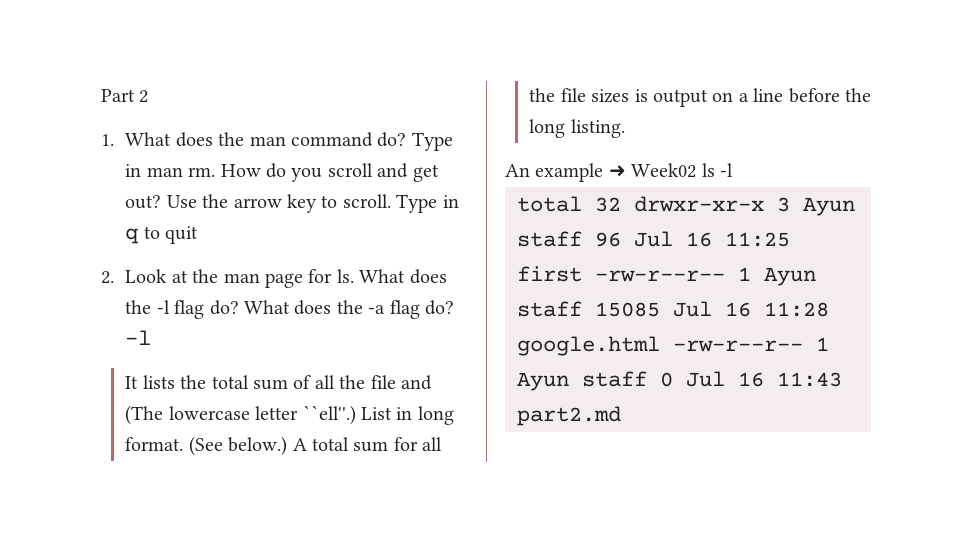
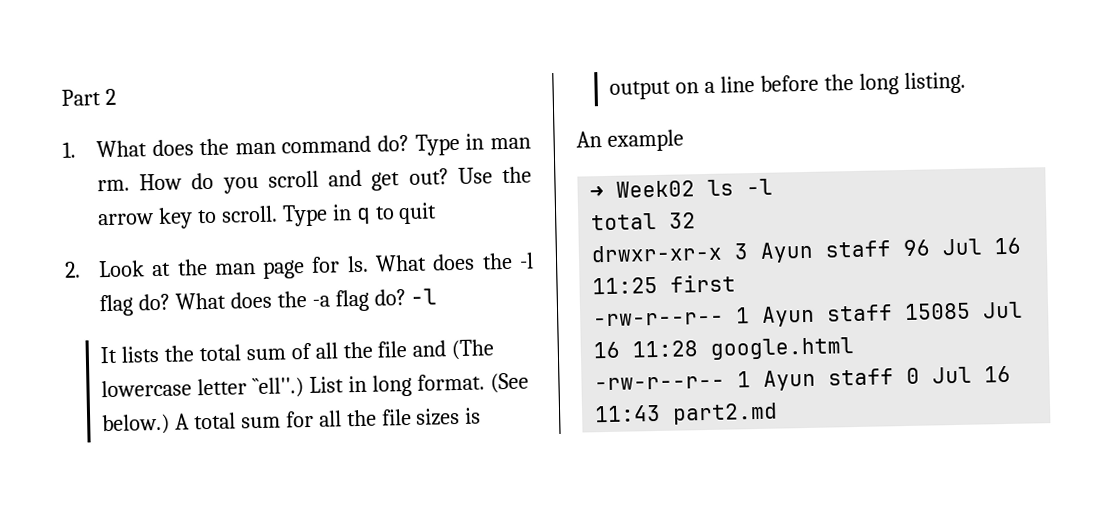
(604, 172) none -> (684, 140) //
(621, 204) none -> (697, 220) //
(582, 274) none -> (737, 283) //
(660, 346) none -> (856, 348) //

